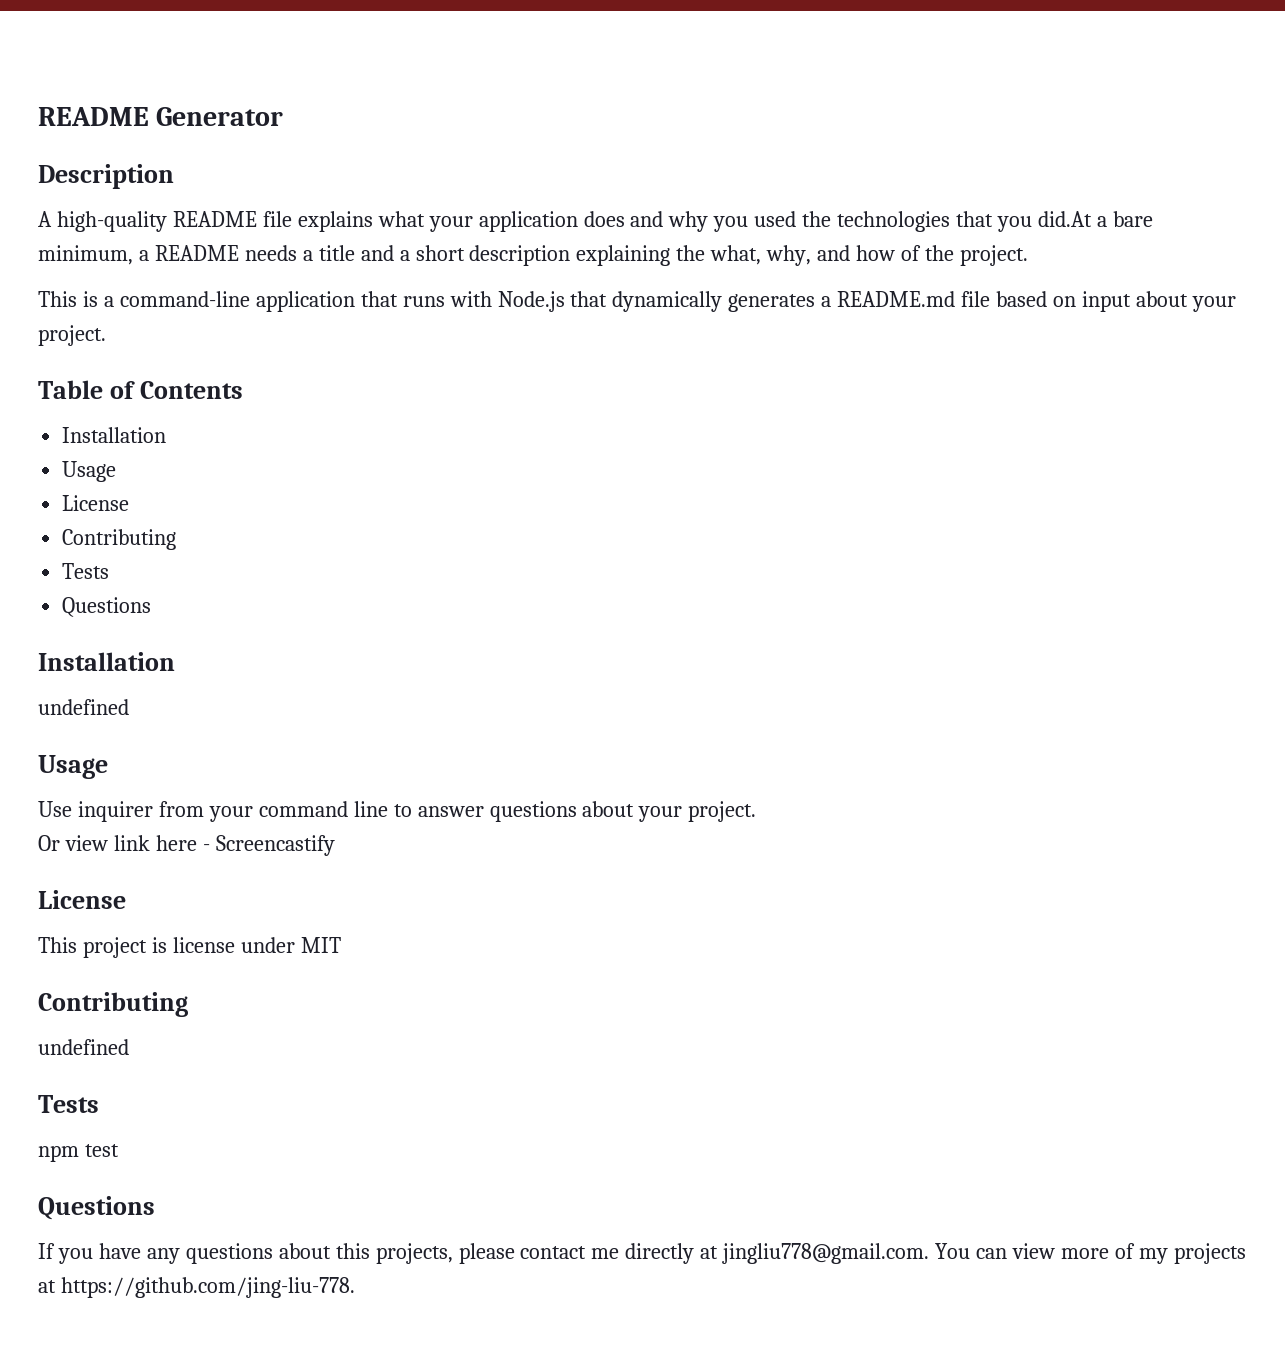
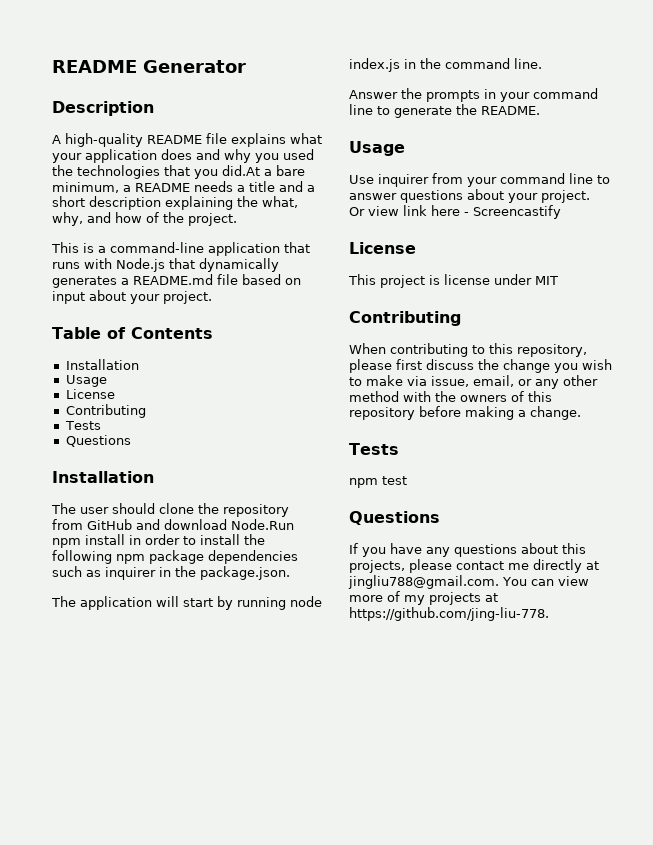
[38,699,129,715] undefined -> [51,503,289,517] [52,519,294,530] [52,534,265,548] [52,550,298,564] [52,566,290,580] [51,596,322,610] [349,58,542,72] [349,88,598,102] [349,104,540,118] The user should clone the repository from GitHub and download Node.Run npm install in order to install the following npm package dependencies such as inquirer in the package.json. // The application will start by running node index.js in the command line. // Answer the prompts in your command line to generate the README.
[38,1039,129,1055] undefined -> [349,343,587,357] [349,359,612,373] [349,375,598,389] [349,391,552,402] [349,406,581,420] When contributing to this repository, please first discuss the change you wish to make via issue, email, or any other method with the owners of this repository before making a change.
[722,1243,930,1264] jingliu778@gmail.com. -> [348,575,499,589] jingliu788@gmail.com.

